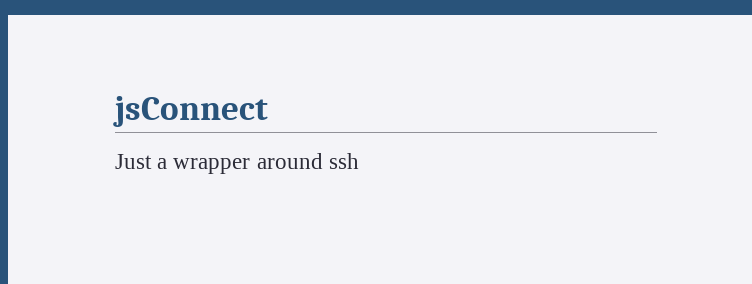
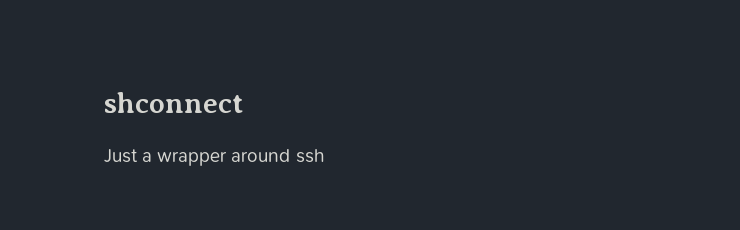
[113,96,268,127] jsConnect -> [104,92,243,113] shconnect

